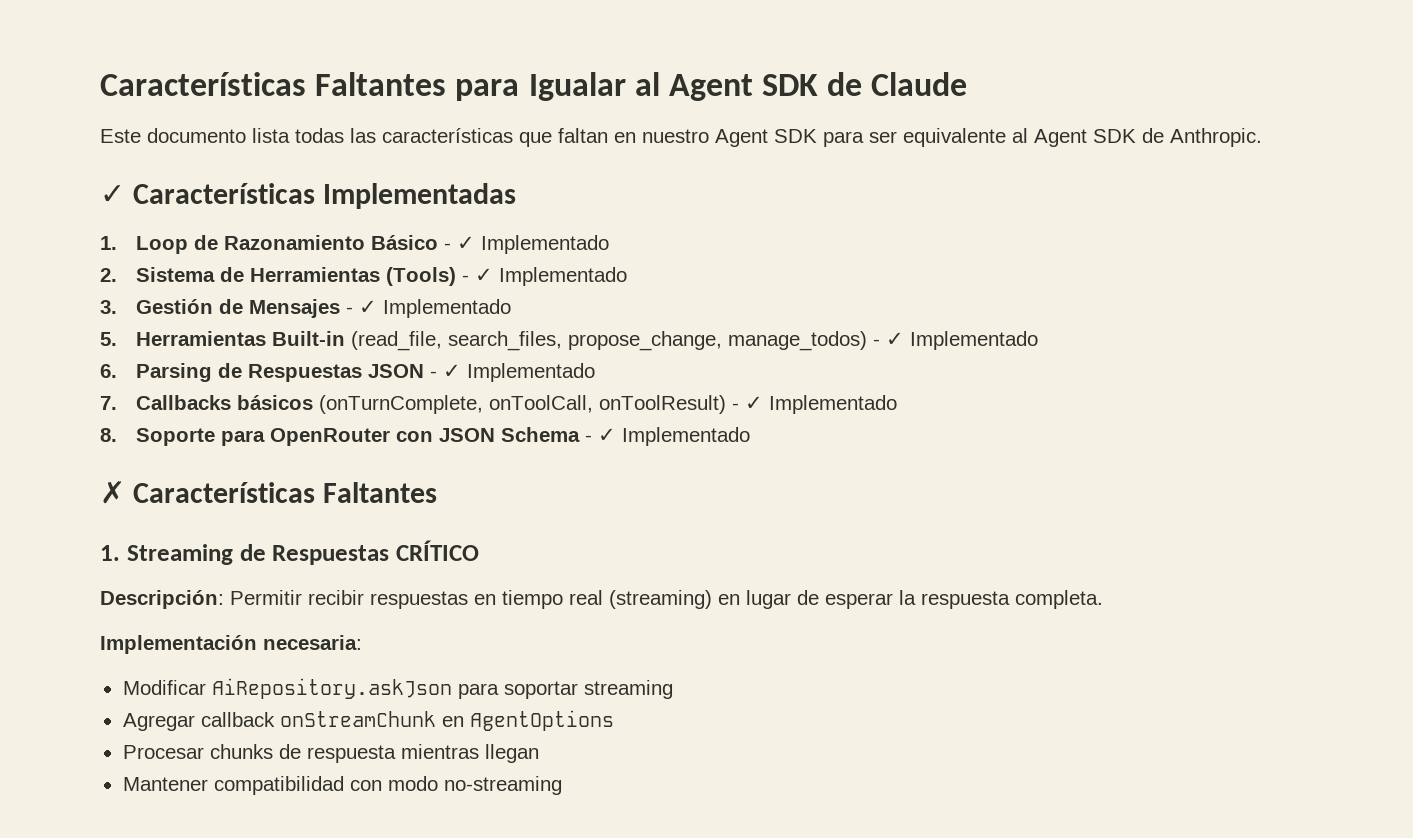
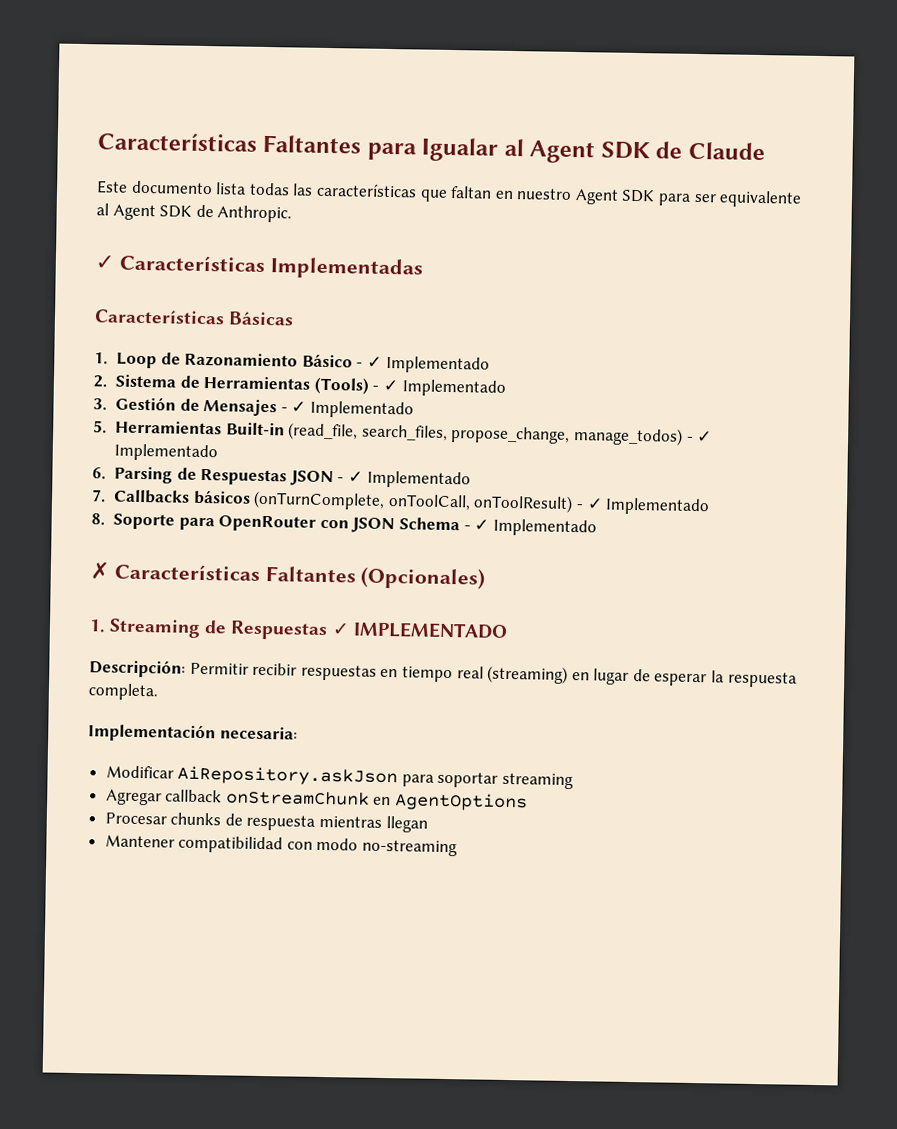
(516, 196) none -> [94,309,295,326] // Características Básicas
(437, 492) none -> [360,566,486,590] (Opcionales)
[396,540,479,561] CRÍTICO -> [331,621,508,639] ✓ IMPLEMENTADO

